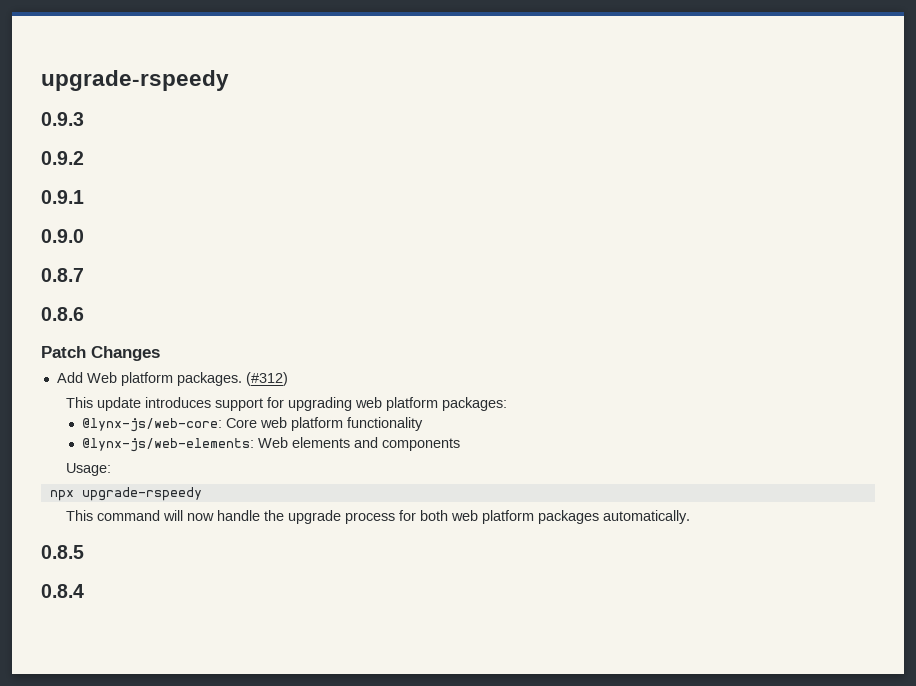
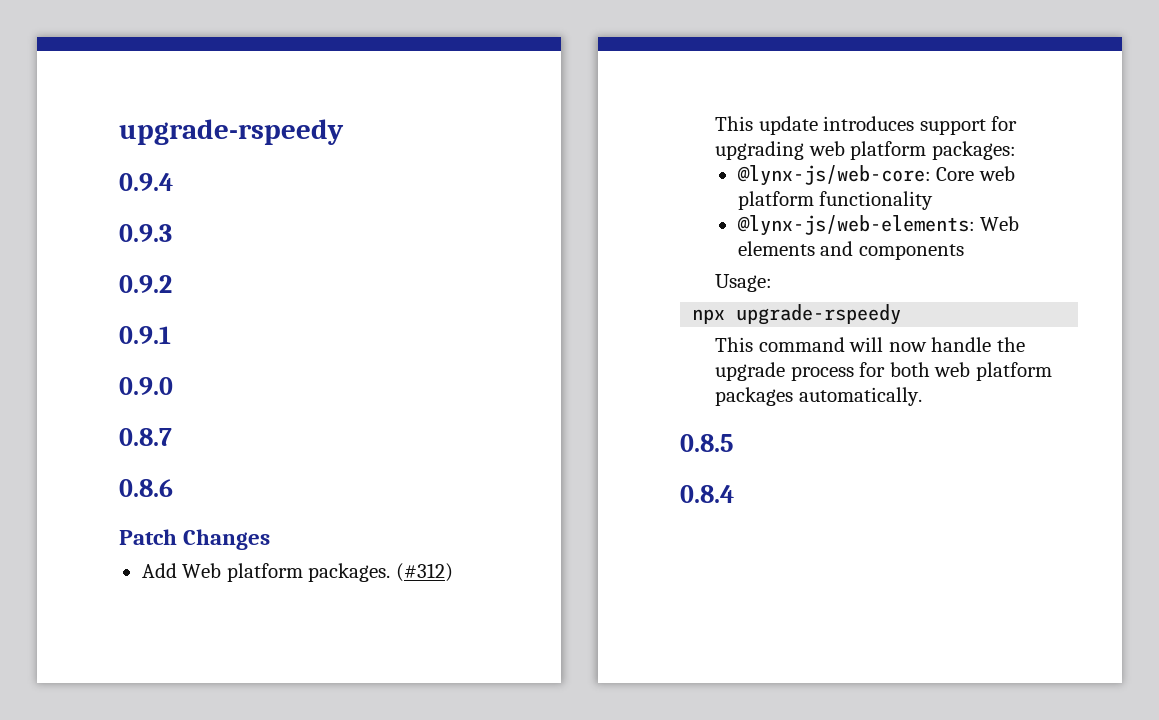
[41,70,229,91] upgrade-rspeedy -> [119,119,344,145] [119,173,173,191] upgrade-rspeedy // 0.9.4

